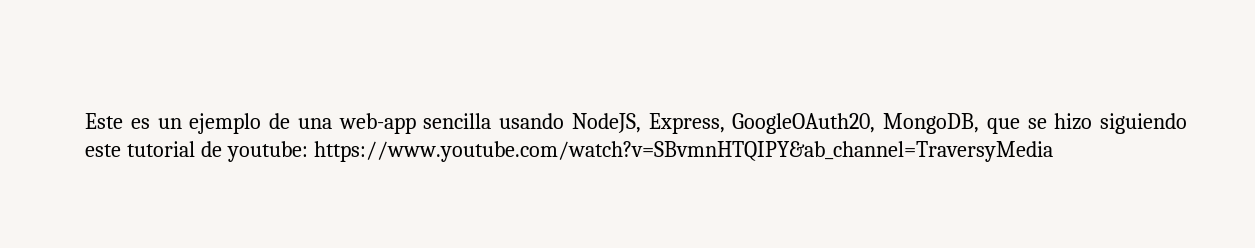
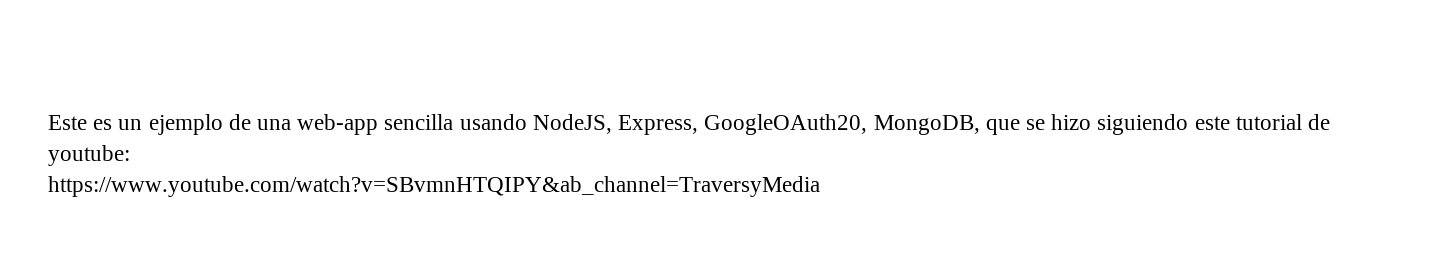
(308, 151) none -> (130, 155) //

